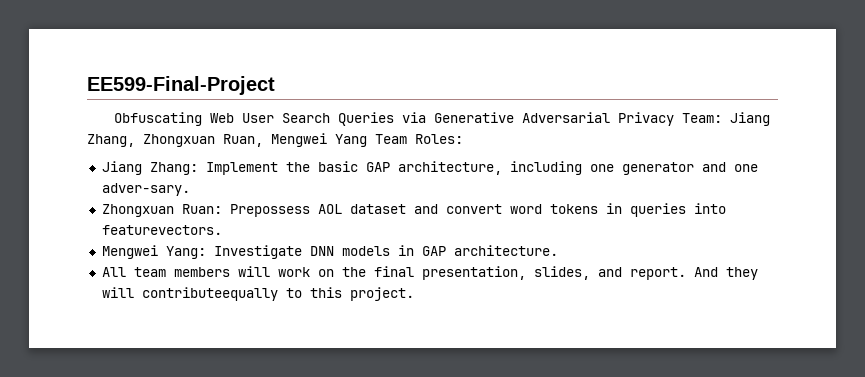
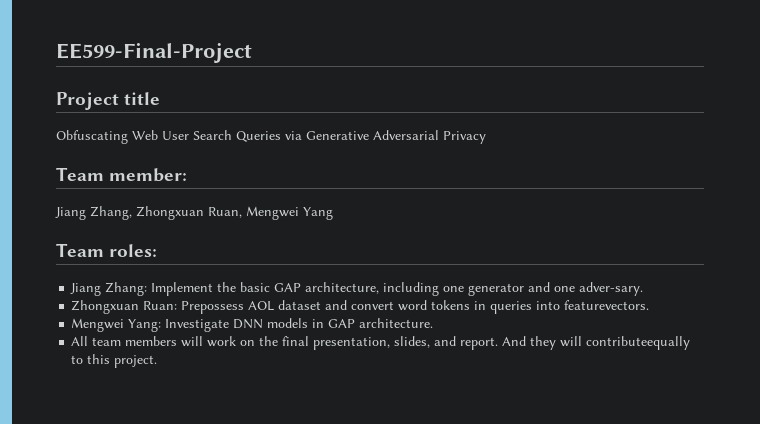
(275, 85) none -> [56,92,161,110] // Project title
[681,113,722,123] Team: -> [56,167,188,182] // Team member: //
[375,134,463,144] Team Roles: -> [56,243,158,257] // Team roles:

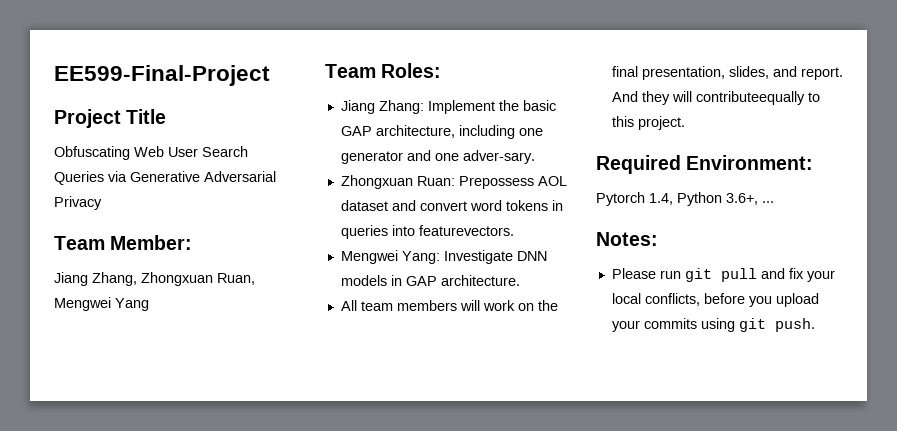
[124,92,161,105] title -> [126,109,167,124] Title
[109,168,188,182] member: -> [110,235,193,250] Member:
[109,244,158,257] roles: -> [381,63,442,78] Roles:
(158, 361) none -> [596,155,814,174] [596,192,774,206] [596,232,658,246] [611,268,835,282] [611,293,819,307] [611,318,815,332] // Required Environment: // Pytorch 1.4, Python 3.6+, ... // Notes: // Please run git pull and fix your local conflicts, before you upload your commits using git push.

